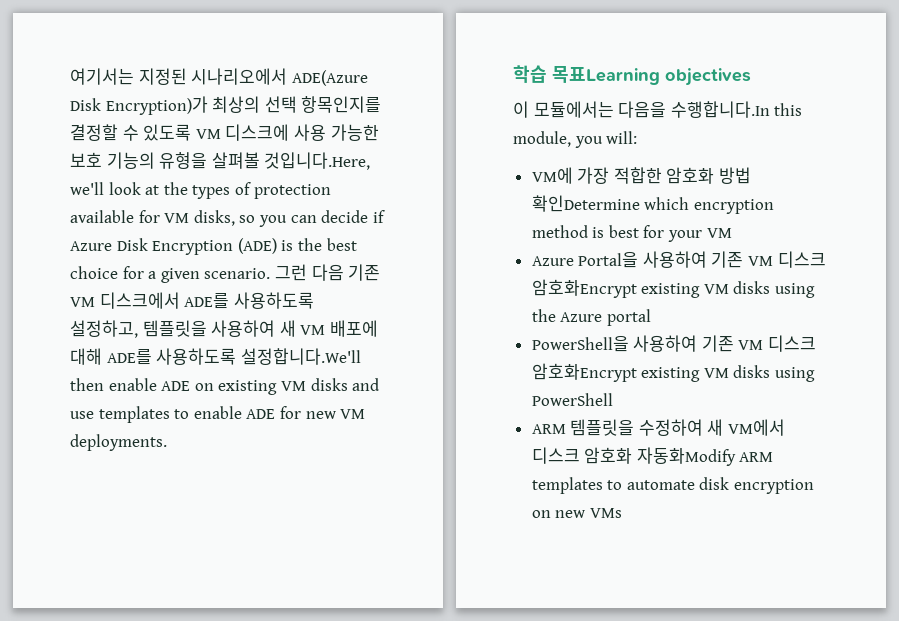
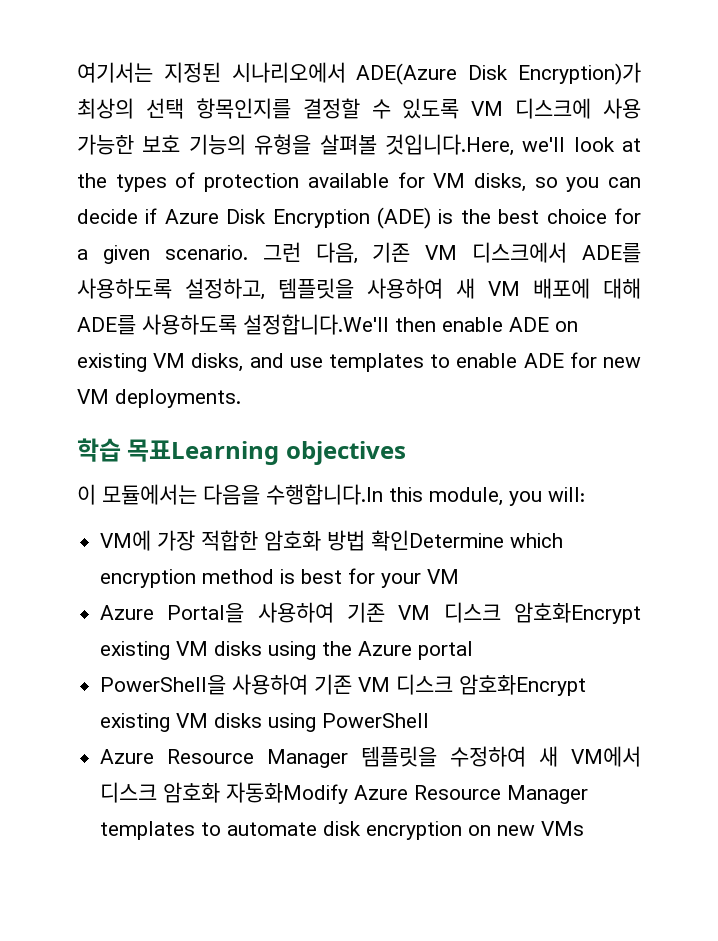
[311,264,344,281] 다음 -> [315,242,358,264] 다음,
[310,378,348,391] disks -> [191,353,244,372] disks,
[531,424,566,434] ARM -> [100,749,349,768] Azure Resource Manager
[739,452,774,462] ARM -> [354,785,589,804] Azure Resource Manager

